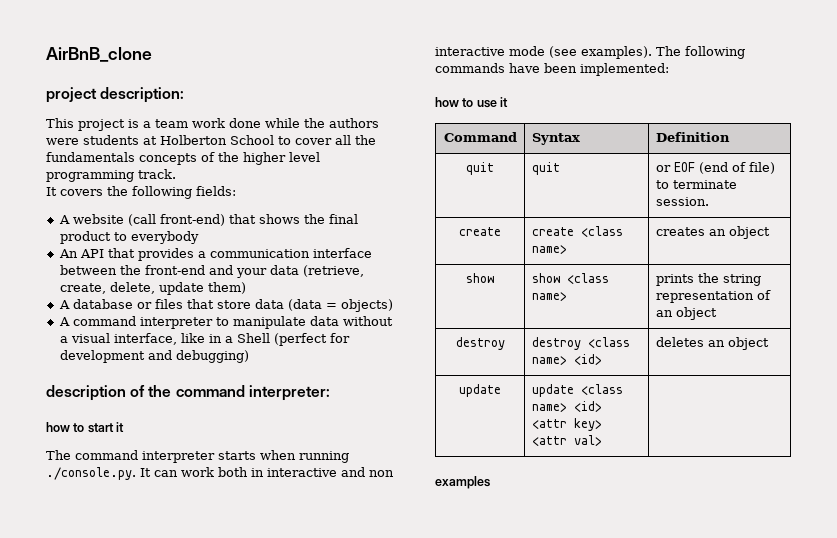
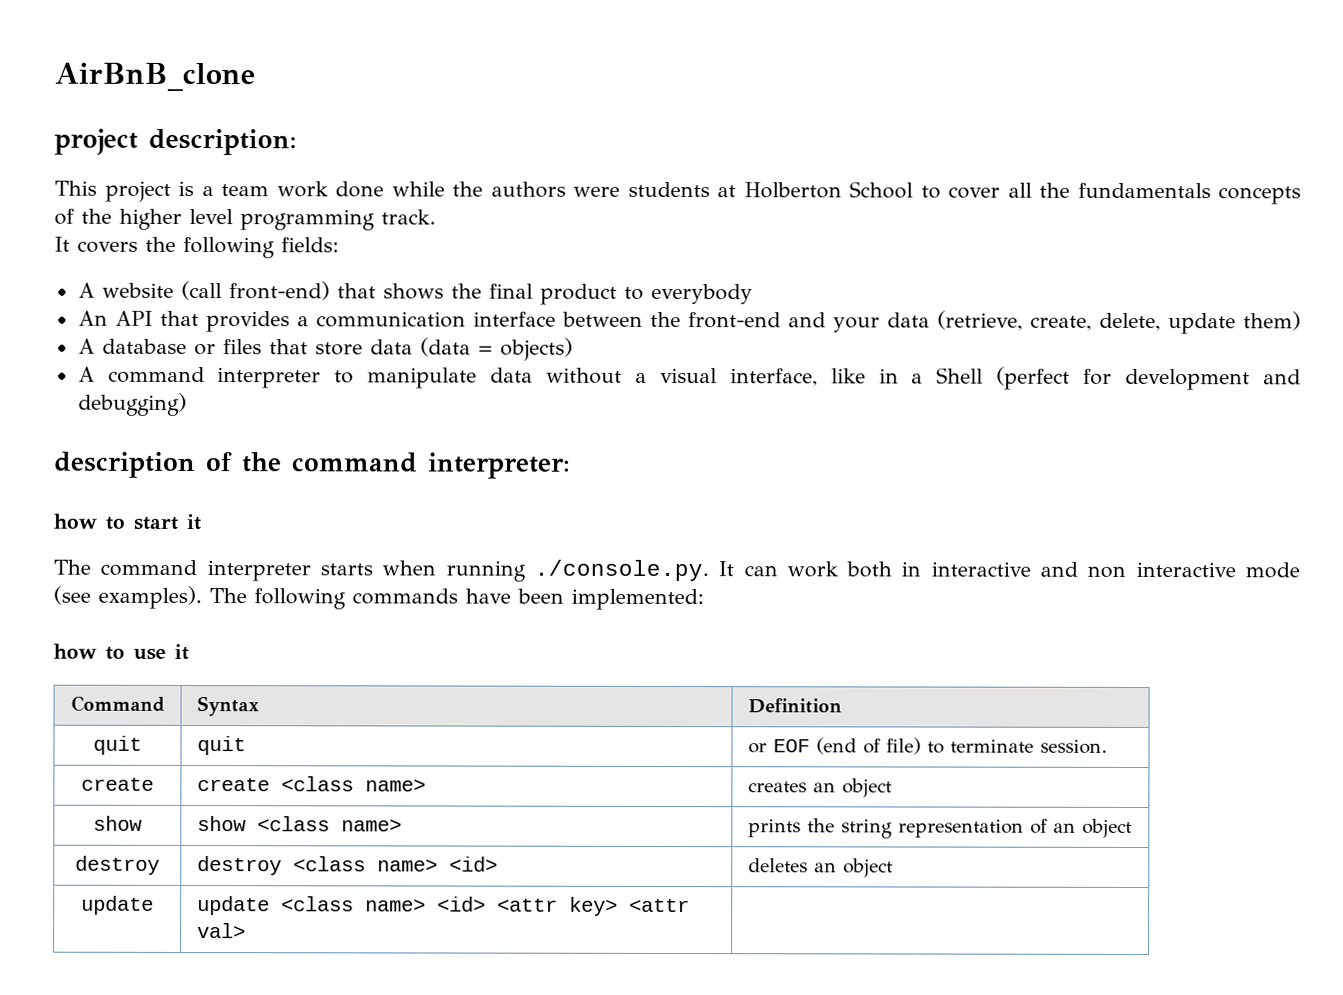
[435,476,490,489] // examples -> (246, 931) none

